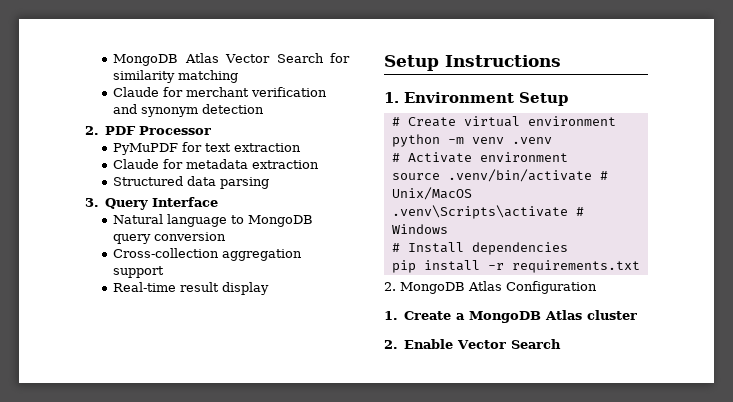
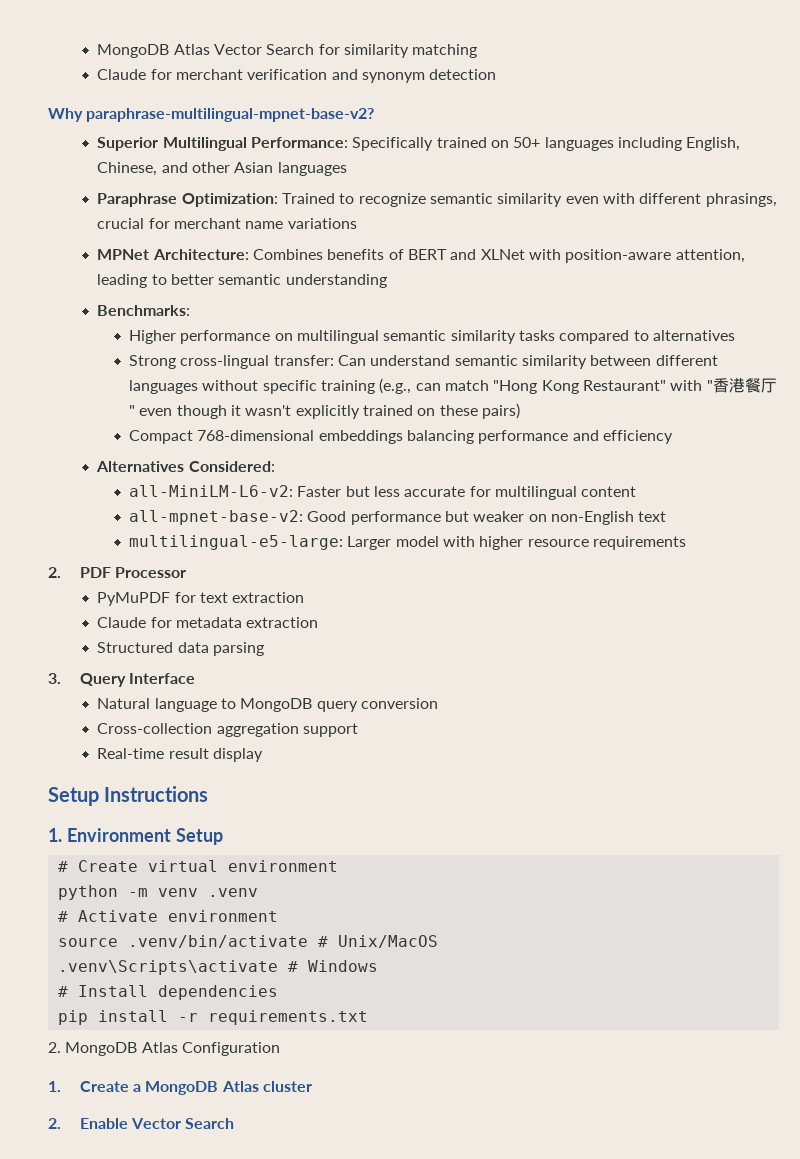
(265, 109) none -> [48,108,375,122] [97,137,741,151] [97,162,347,176] [97,193,777,207] [97,218,357,229] [97,249,745,263] [97,274,387,288] [97,305,191,316] [129,330,736,344] [129,355,718,369] [129,378,777,394] [129,403,521,419] [129,430,674,444] [96,461,275,472] [129,485,637,500] [129,510,667,525] [129,535,687,550] // Why paraphrase-multilingual-mpnet-base-v2? // Superior Multilingual Performance: Specifically trained on 50+ languages including English, Chinese, and other Asian languages // Paraphrase Optimization: Trained to recognize semantic similarity even with different phrasings, crucial for merchant name variations // MPNet Architecture: Combines benefits of BERT and XLNet with position-aware attention, leading to better semantic understanding // Benchmarks: // Higher performance on multilingual semantic similarity tasks compared to alternatives // Strong cross-lingual transfer: Can understand semantic similarity between different languages without specific training (e.g., can match "Hong Kong Restaurant" with "香港餐厅" even though it wasn't explicitly trained on these pairs) // Compact 768-dimensional embeddings balancing performance and efficiency // Alternatives Considered: // all-MiniLM-L6-v2: Faster but less accurate for multilingual content // all-mpnet-base-v2: Good performance but weaker on non-English text // multilingual-e5-large: Larger model with higher resource requirements

